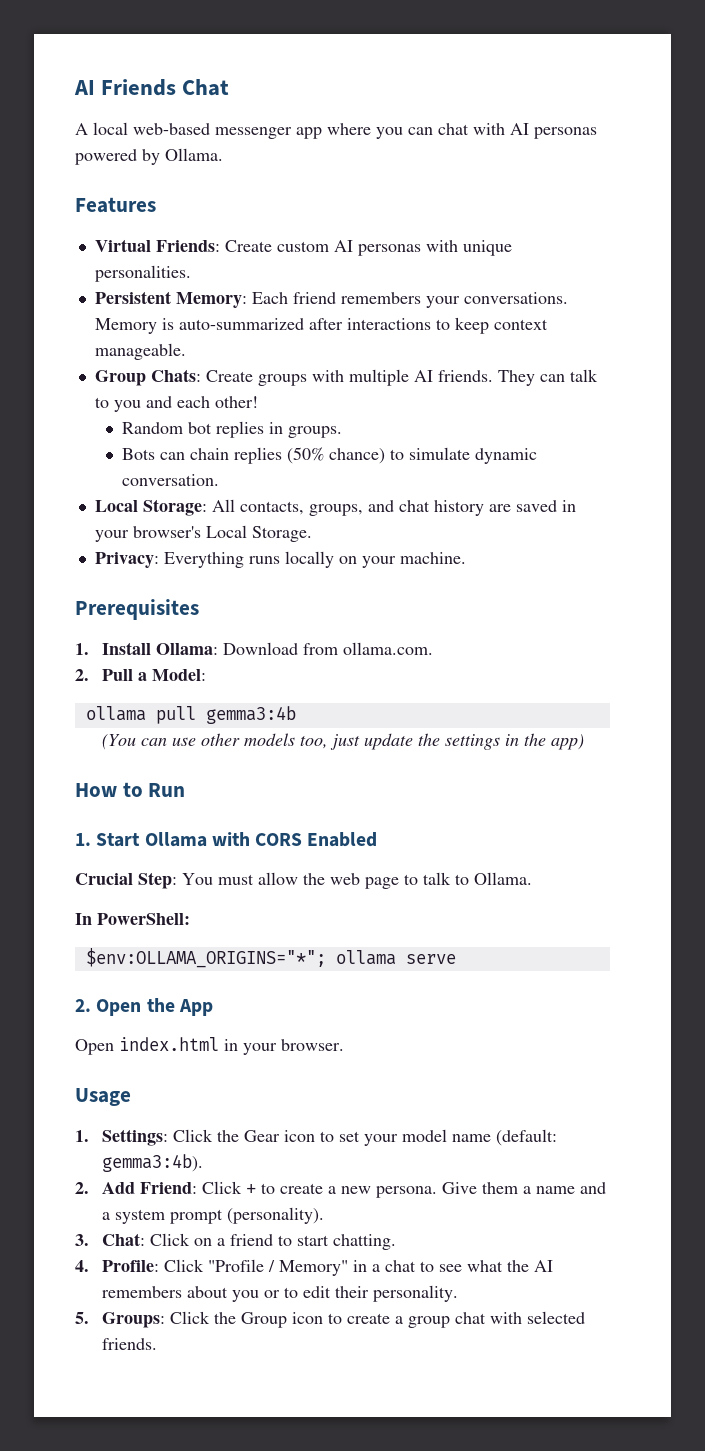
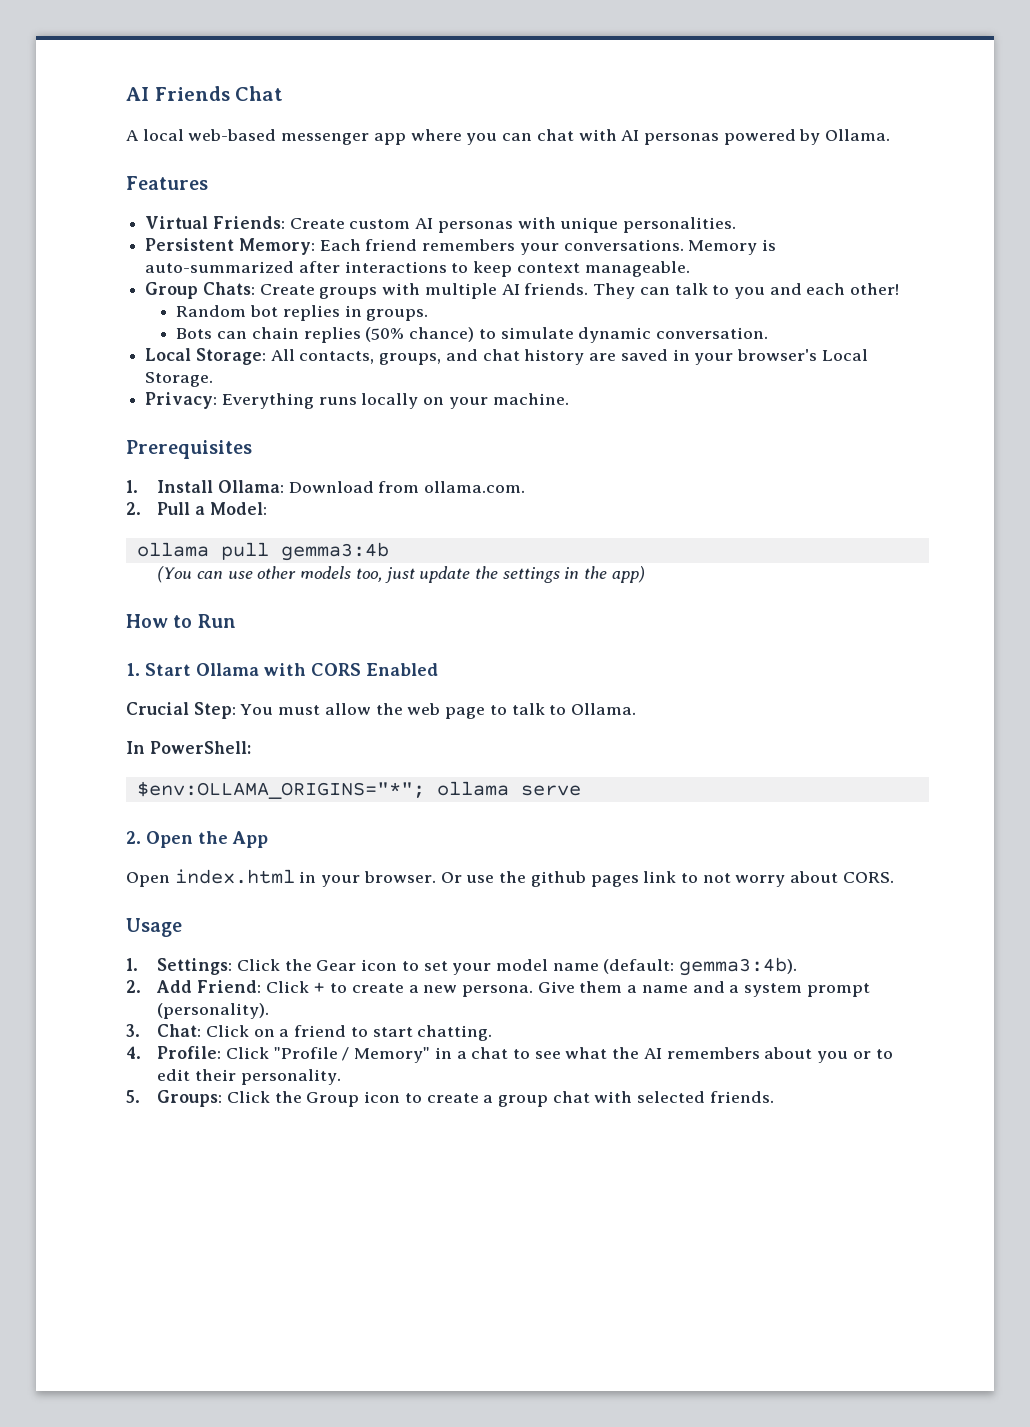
(344, 1045) none -> [440,871,894,887] Or use the github pages link to not worry about CORS.

